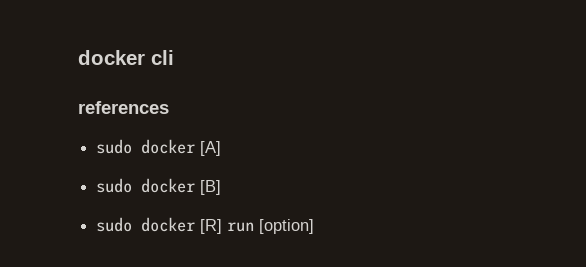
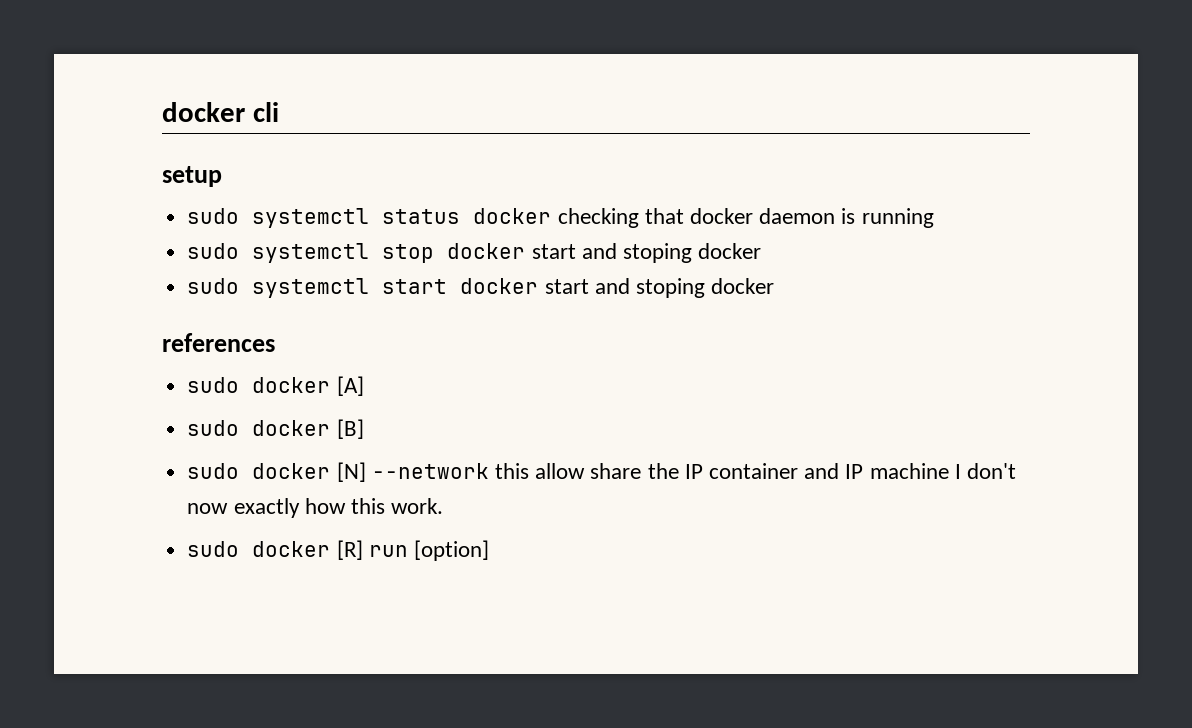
(174, 57) none -> [162,166,222,187] [187,208,934,228] [187,243,762,263] [187,278,775,298] // setup // sudo systemctl status docker checking that docker daemon is running // sudo systemctl stop docker start and stoping docker // sudo systemctl start docker start and stoping docker
(222, 187) none -> [187,462,1017,482] [187,498,444,518] // sudo docker [N] --network this allow share the IP container and IP machine I don't now exactly how this work.

